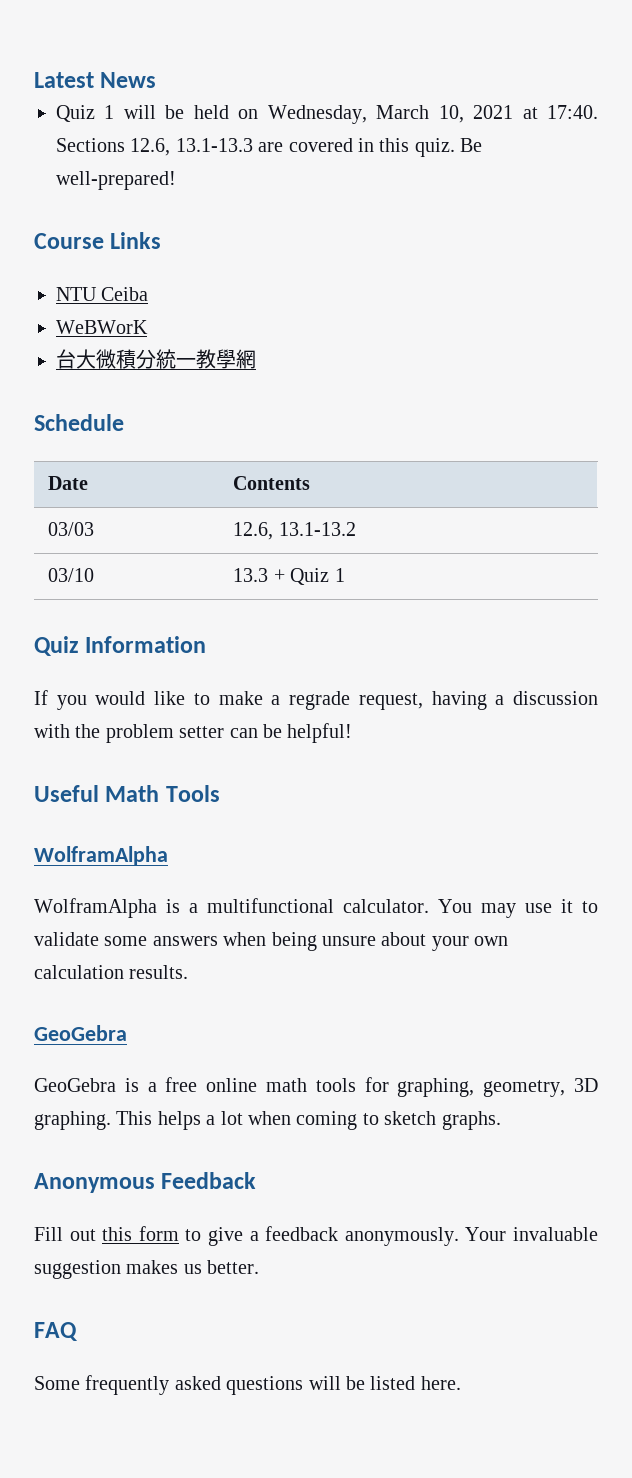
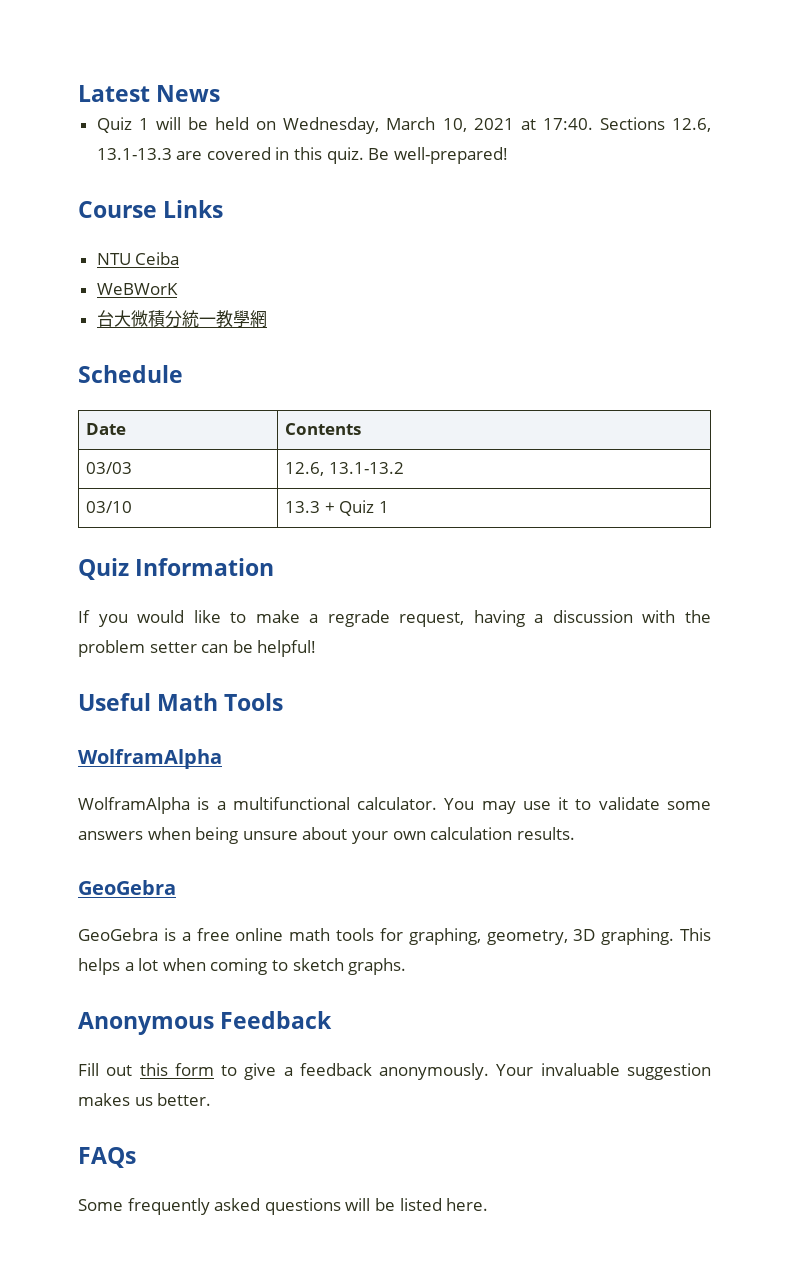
[34,1322,78,1341] FAQ -> [78,1147,136,1168] FAQs

